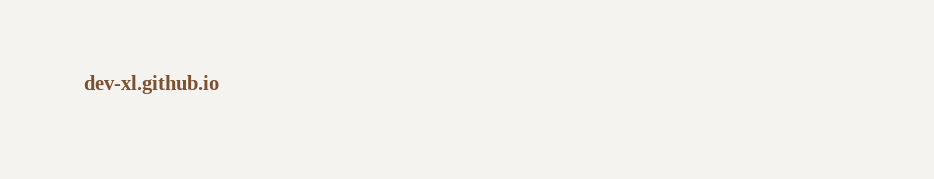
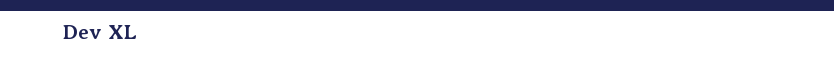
[84,75,219,94] dev-xl.github.io -> [63,25,137,39] Dev XL

